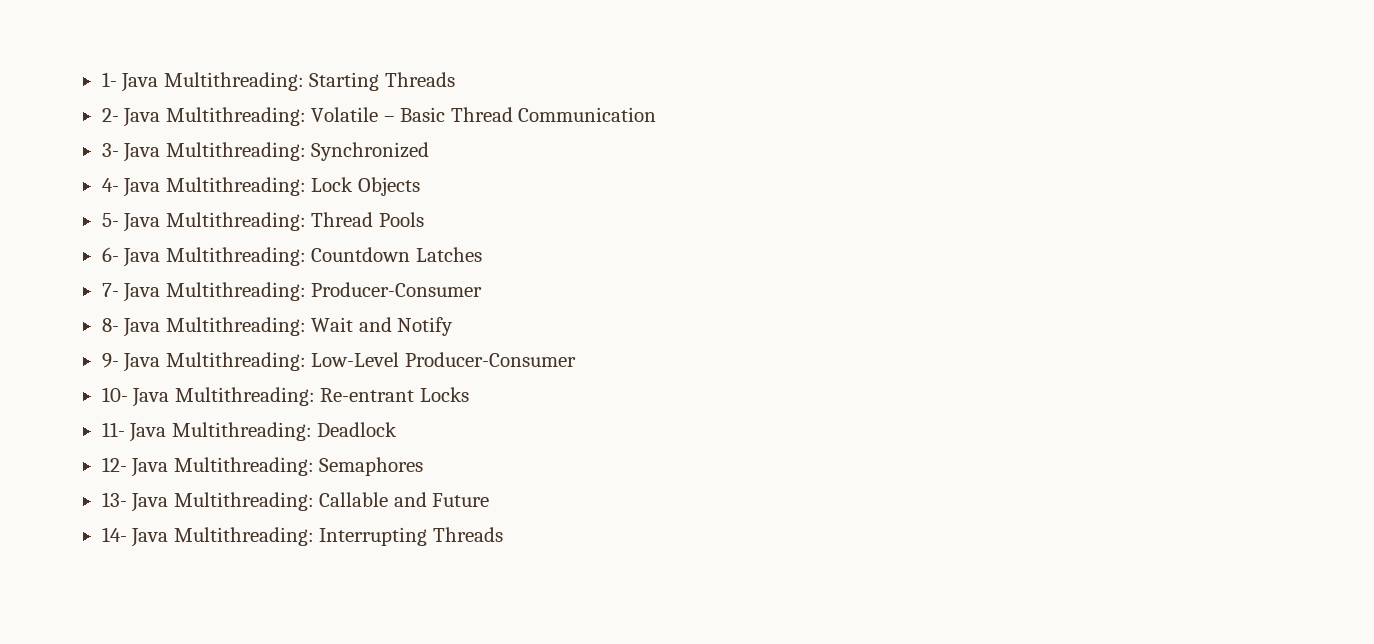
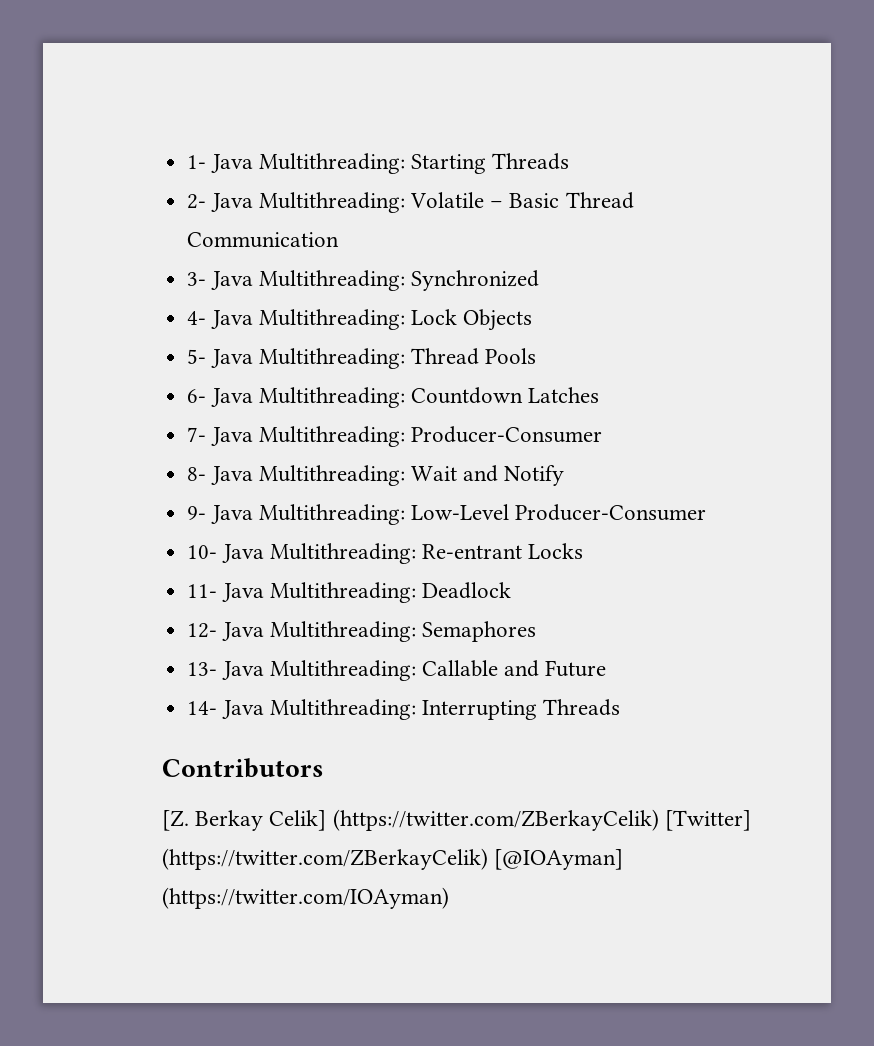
(503, 534) none -> [162,758,324,778] [162,809,751,831] [162,848,624,870] [162,887,449,909] // Contributors // [Z. Berkay Celik] (https://twitter.com/ZBerkayCelik) [Twitter] (https://twitter.com/ZBerkayCelik) [@IOAyman] (https://twitter.com/IOAyman)

